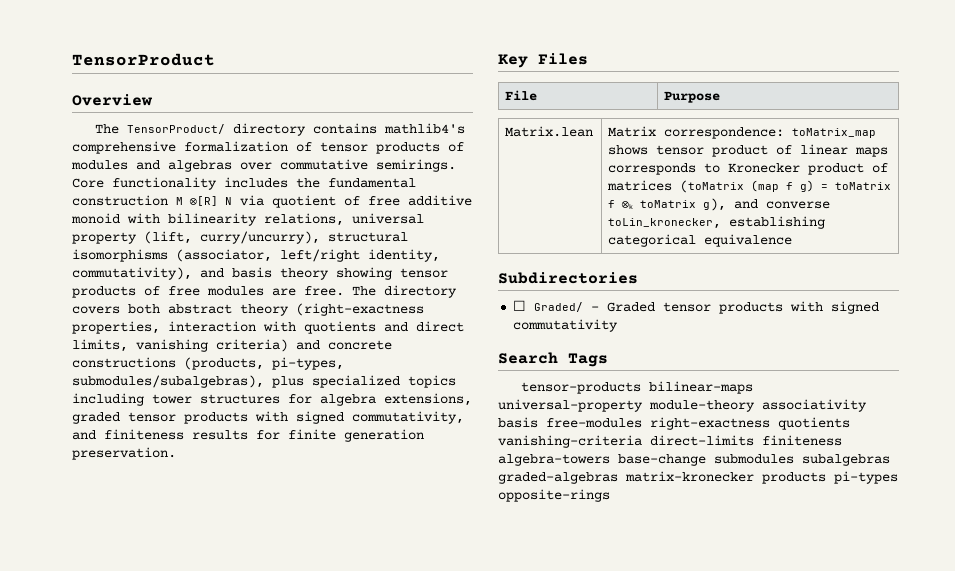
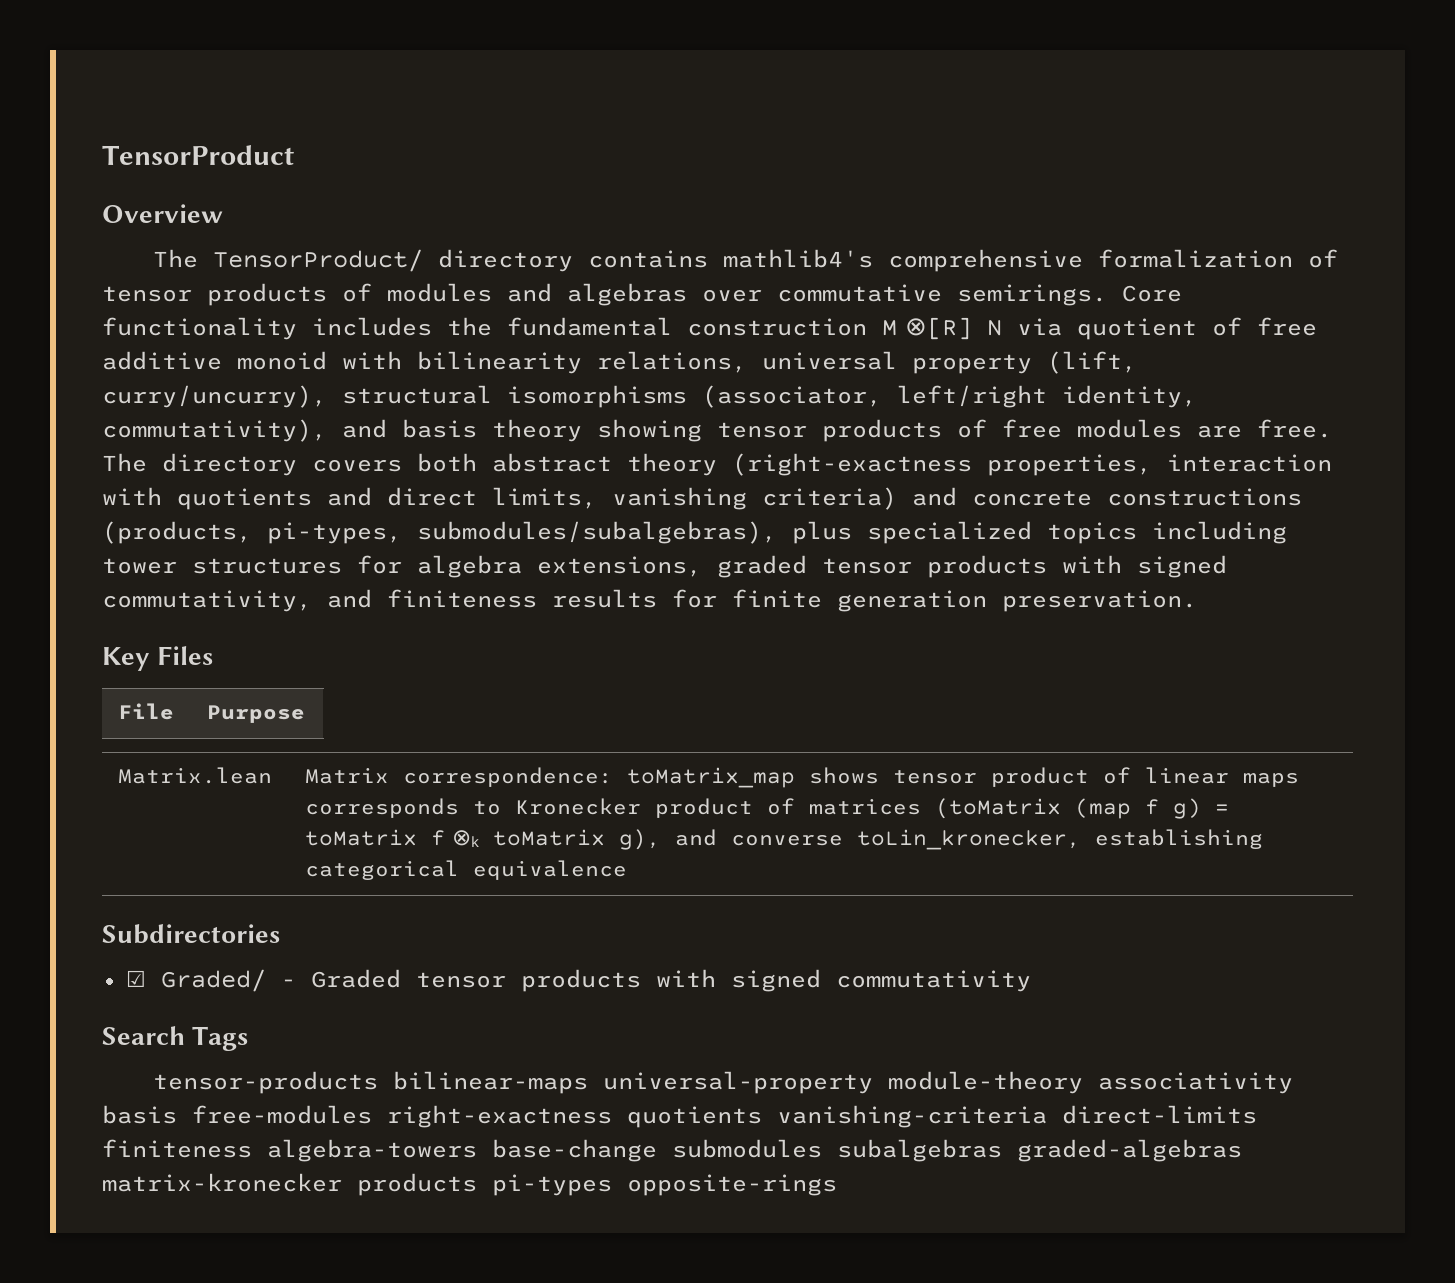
[513,300,527,311] ☐ -> [125,970,146,987] ☑

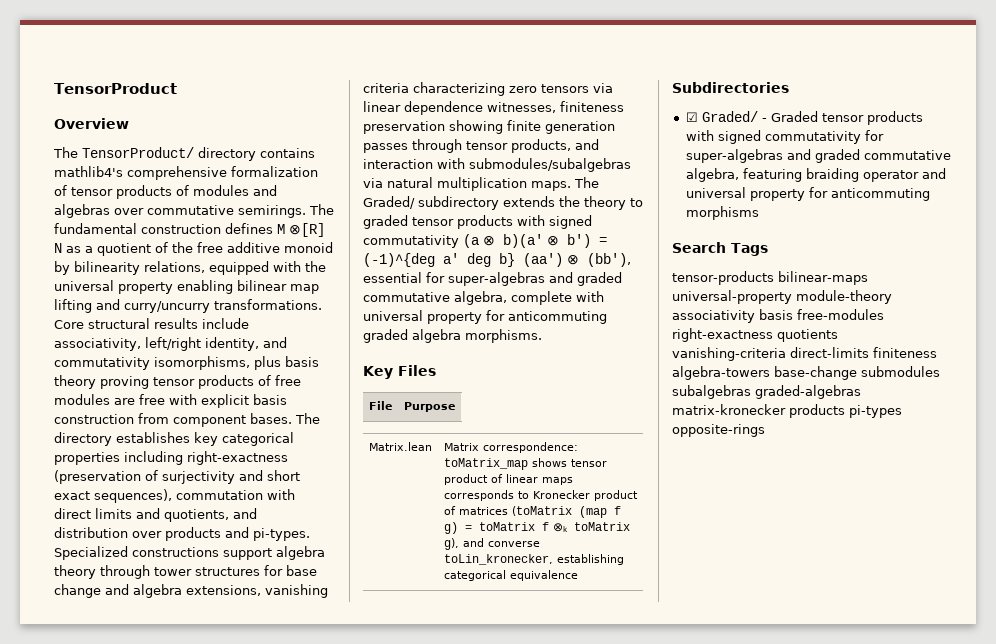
[1122,285,1182,302] [102,317,492,340] Core functionality includes the -> [309,204,334,215] The
(867, 327) none -> [225,223,273,234] defines
[1017,318,1062,336] via -> [66,246,93,253] as a
(1242, 326) none -> [172,242,193,253] the
[342,351,402,369] with -> [54,261,70,275] by
[762,351,1137,374] [102,385,1197,408] [102,419,387,442] universal property (lift, curry/uncurry), structural isomorphisms (associator, left/right identity, commutativity), and -> [209,261,326,275] [54,280,319,294] [54,299,322,313] [54,318,249,329] [54,337,287,351] [54,356,281,370] equipped with the universal property enabling bilinear map lifting and curry/uncurry transformations. Core structural results include associativity, left/right identity, and commutativity isomorphisms, plus
[597,419,702,442] showing -> [100,376,149,389] proving
[1257,419,1332,438] [102,453,1332,476] [102,487,1302,510] [102,521,1287,544] [102,555,702,578] free. The directory covers both abstract theory (right-exactness properties, interaction with quotients and direct limits, vanishing criteria) and concrete constructions (products, pi-types, submodules/subalgebras), plus specialized topics including tower structures for algebra extensions, -> [139,394,287,408] [54,413,320,427] [54,432,294,446] [54,451,288,465] [54,470,300,484] [54,489,295,503] [54,508,257,522] [54,527,310,541] [54,546,325,560] [54,565,317,579] [54,584,328,598] [363,82,613,96] [363,101,624,115] [363,120,615,134] [363,139,599,153] [363,158,631,172] [363,177,599,191] [363,196,643,210] free with explicit basis construction from component bases. The directory establishes key categorical properties including right-exactness (preservation of surjectivity and short exact sequences), commutation with direct limits and quotients, and distribution over products and pi-types. Specialized constructions support algebra theory through tower structures for base change and algebra extensions, vanishing criteria characterizing zero tensors via linear dependence witnesses, finiteness preservation showing finite generation passes through tensor products, and interaction with submodules/subalgebras via natural multiplication maps. The Graded/ subdirectory extends the theory to
[102,589,1197,612] commutativity, and finiteness results for finite generation preservation. -> [363,234,607,248] [363,253,631,267] [363,272,622,286] [363,291,604,305] [363,310,607,324] [363,329,542,343] commutativity (a ⊗ b)(a' ⊗ b') = (-1)^{deg a' deg b} (aa') ⊗ (bb'), essential for super-algebras and graded commutative algebra, complete with universal property for anticommuting graded algebra morphisms.
(1031, 981) none -> [864,130,884,141] [685,149,951,163] [685,168,946,182] [685,187,930,201] [685,206,759,220] for super-algebras and graded commutative algebra, featuring braiding operator and universal property for anticommuting morphisms

